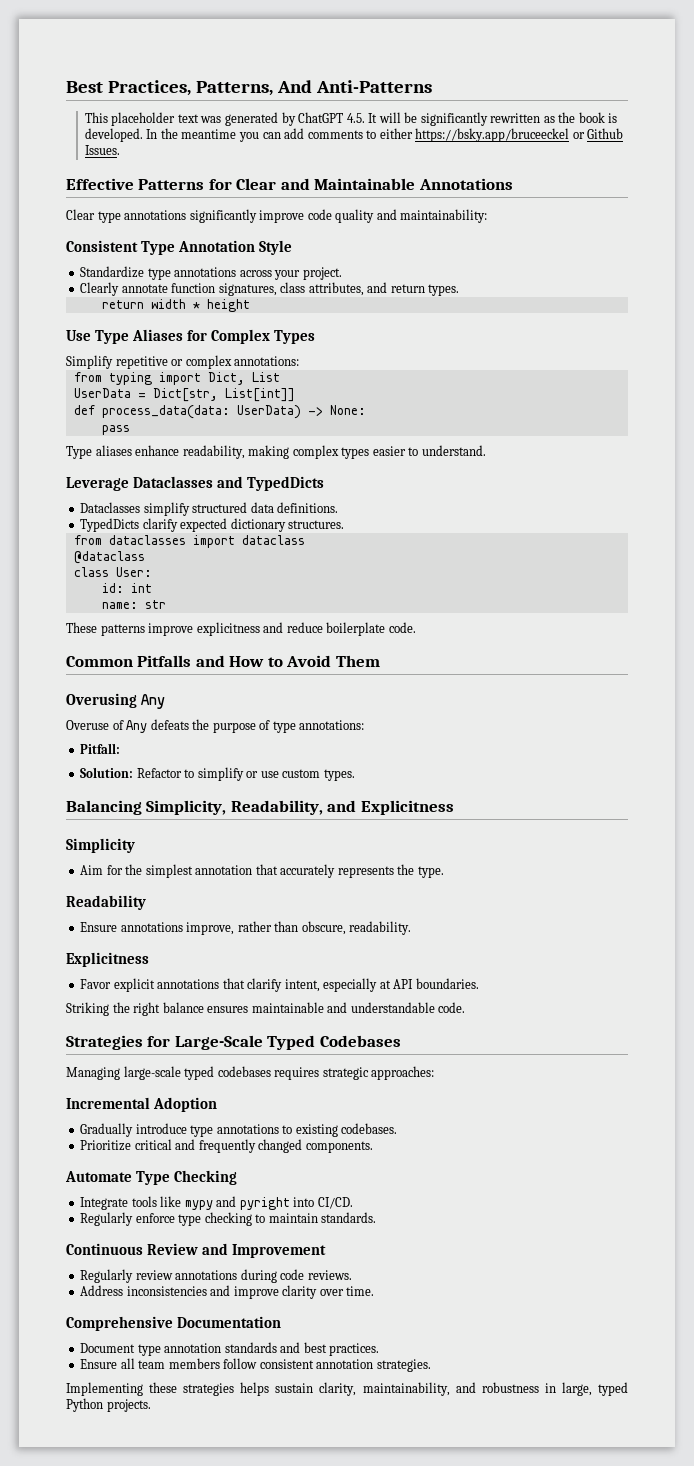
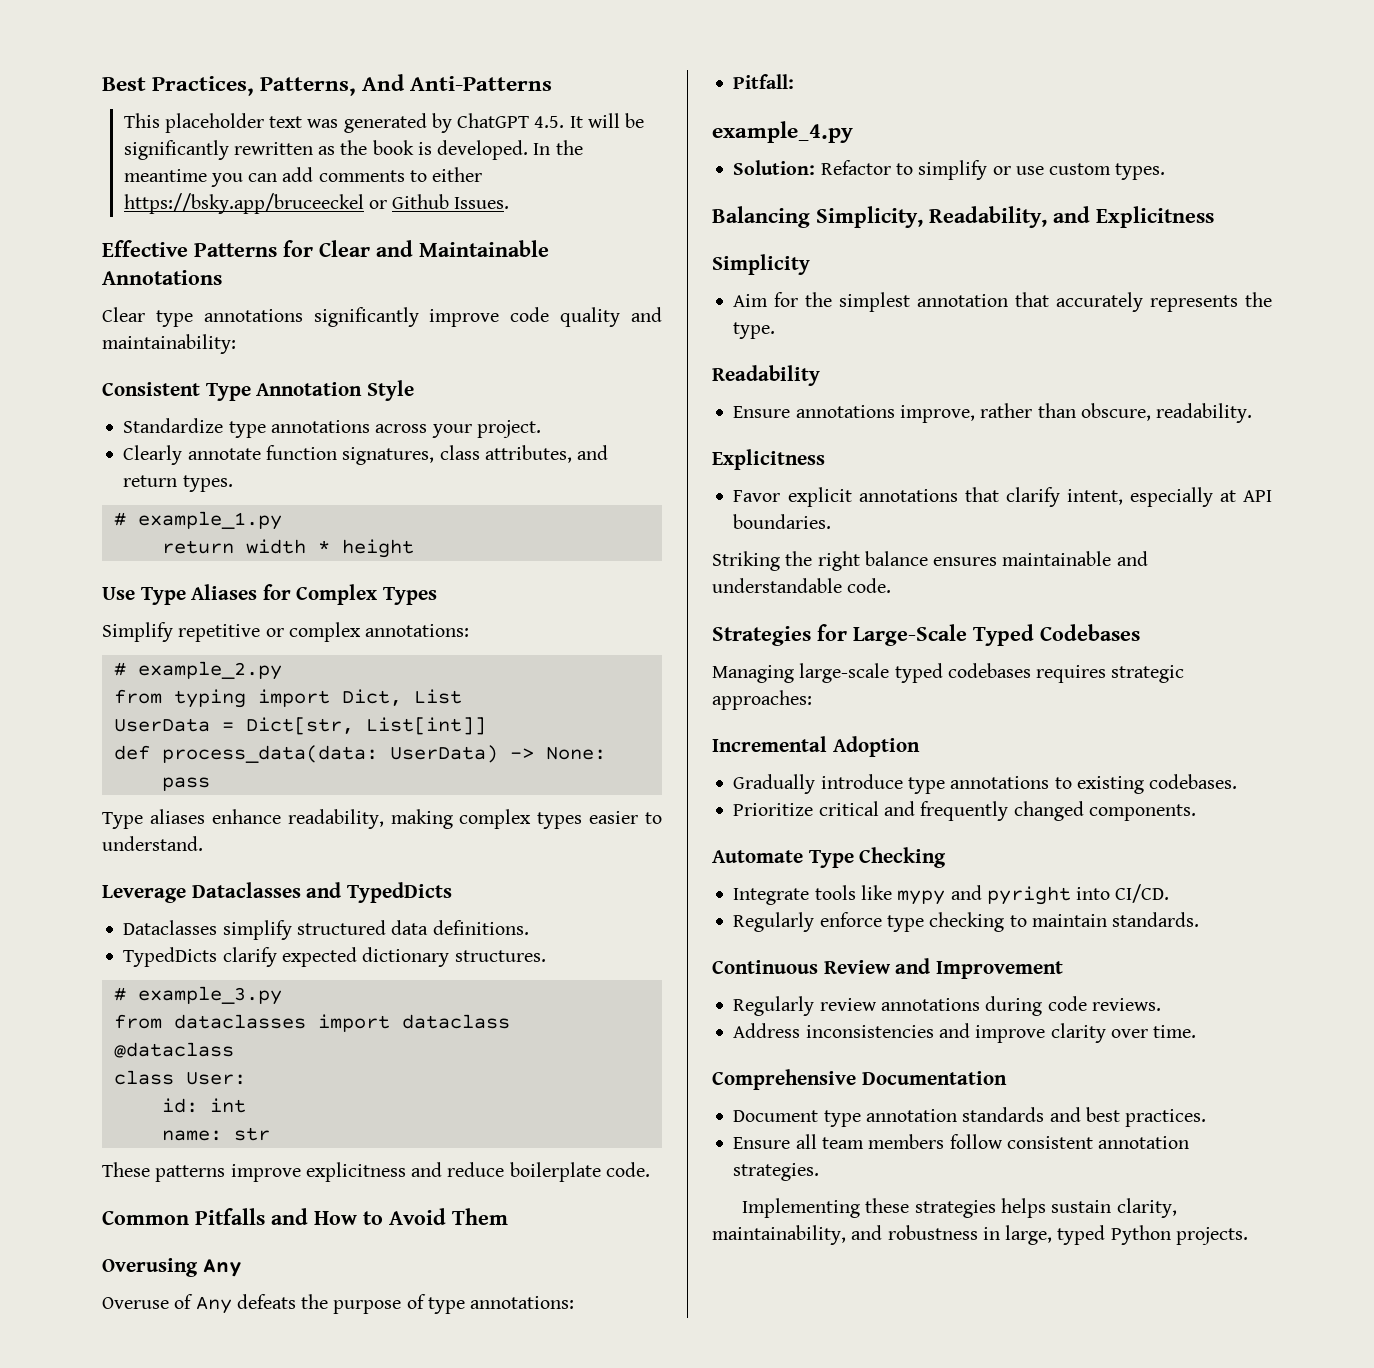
(460, 290) none -> [113,511,282,530] // # example_1.py
(300, 361) none -> [113,661,282,680] // # example_2.py
(345, 524) none -> [113,986,282,1005] // # example_3.py
(121, 748) none -> [712,121,853,143] // example_4.py

